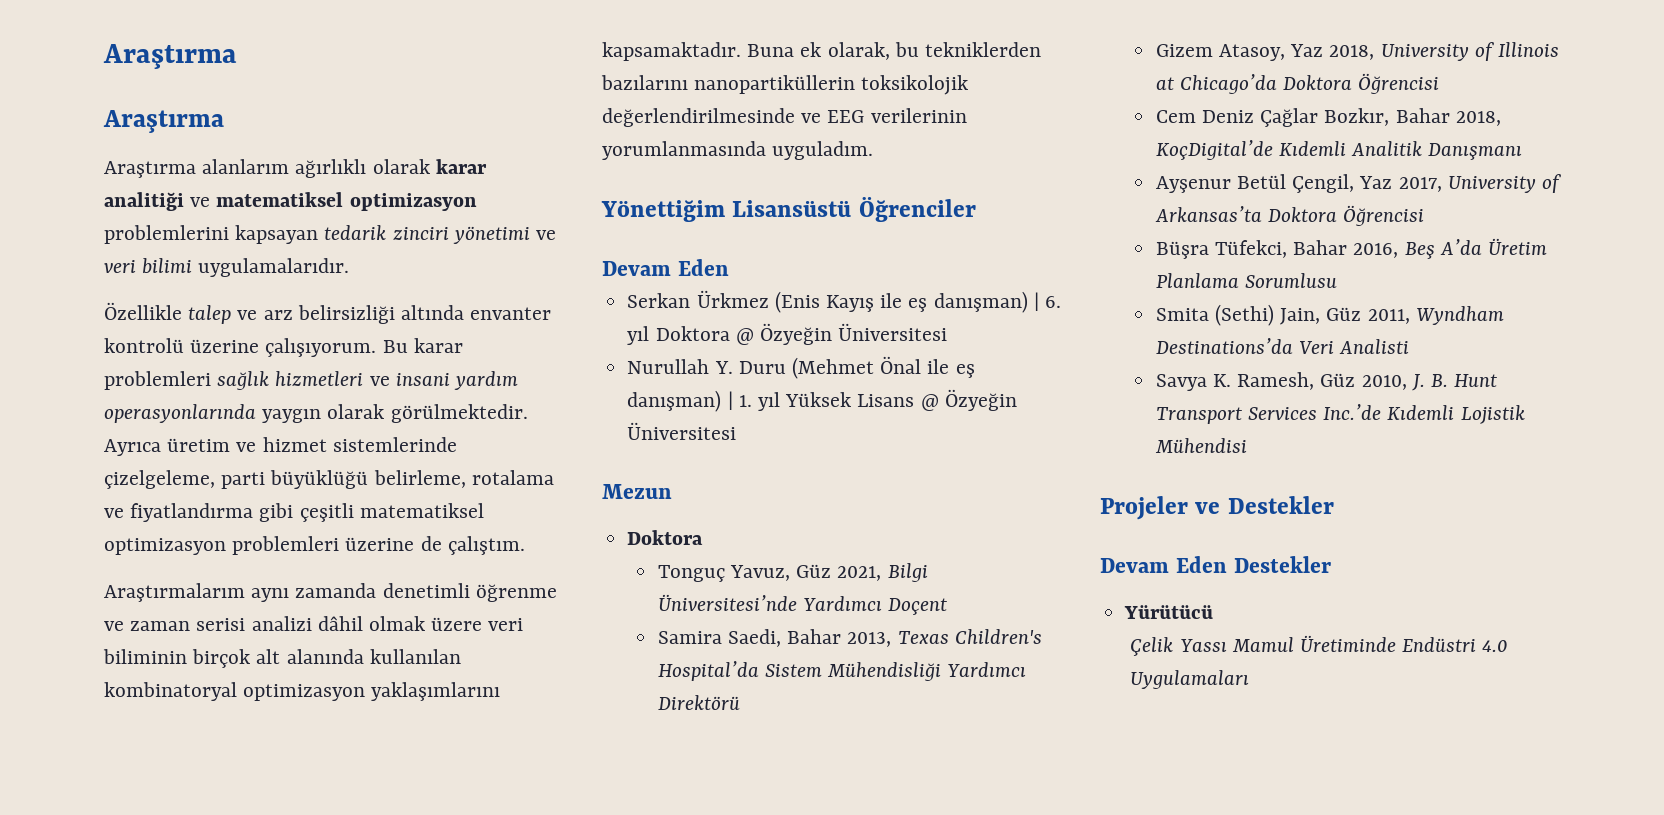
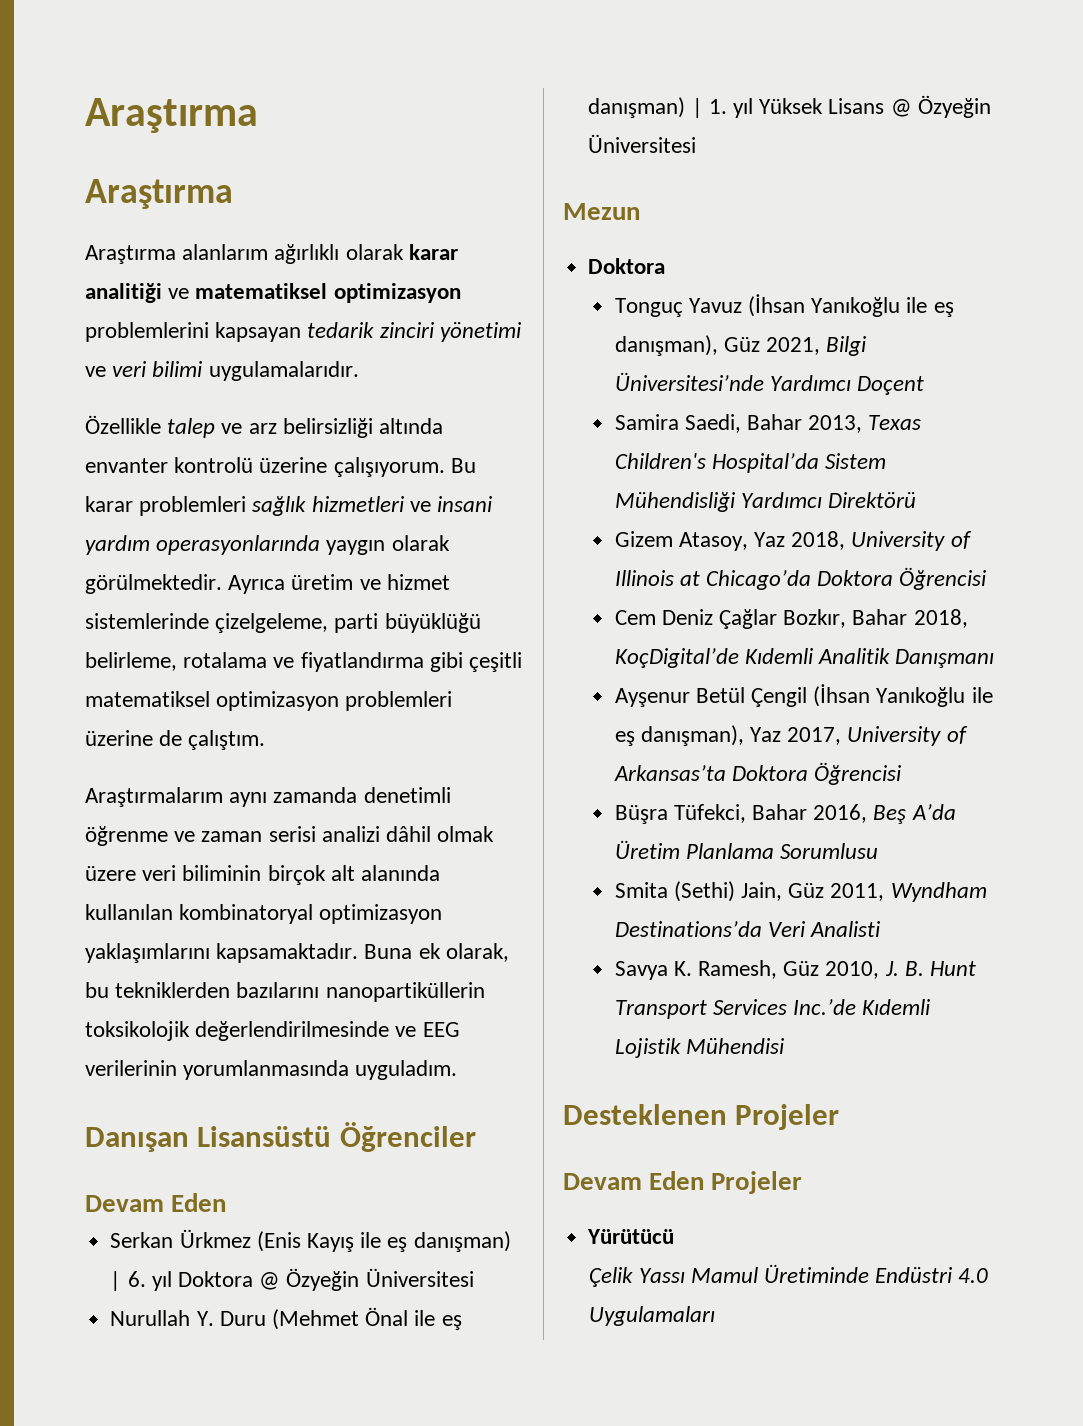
[601,200,725,222] Yönettiğim -> [85,1127,189,1152] Danışan
[729,565,790,581] Yavuz, -> [688,294,954,317] [614,335,718,356] Yavuz (İhsan Yanıkoğlu ile eş danışman),
[1292,174,1355,193] Çengil, -> [751,684,993,707] [614,725,744,746] Çengil (İhsan Yanıkoğlu ile eş danışman),
[1100,496,1334,520] [1100,556,1331,573] Projeler ve Destekler // Devam Eden Destekler -> [563,1104,840,1130] [563,1171,803,1194] Desteklenen Projeler // Devam Eden Projeler

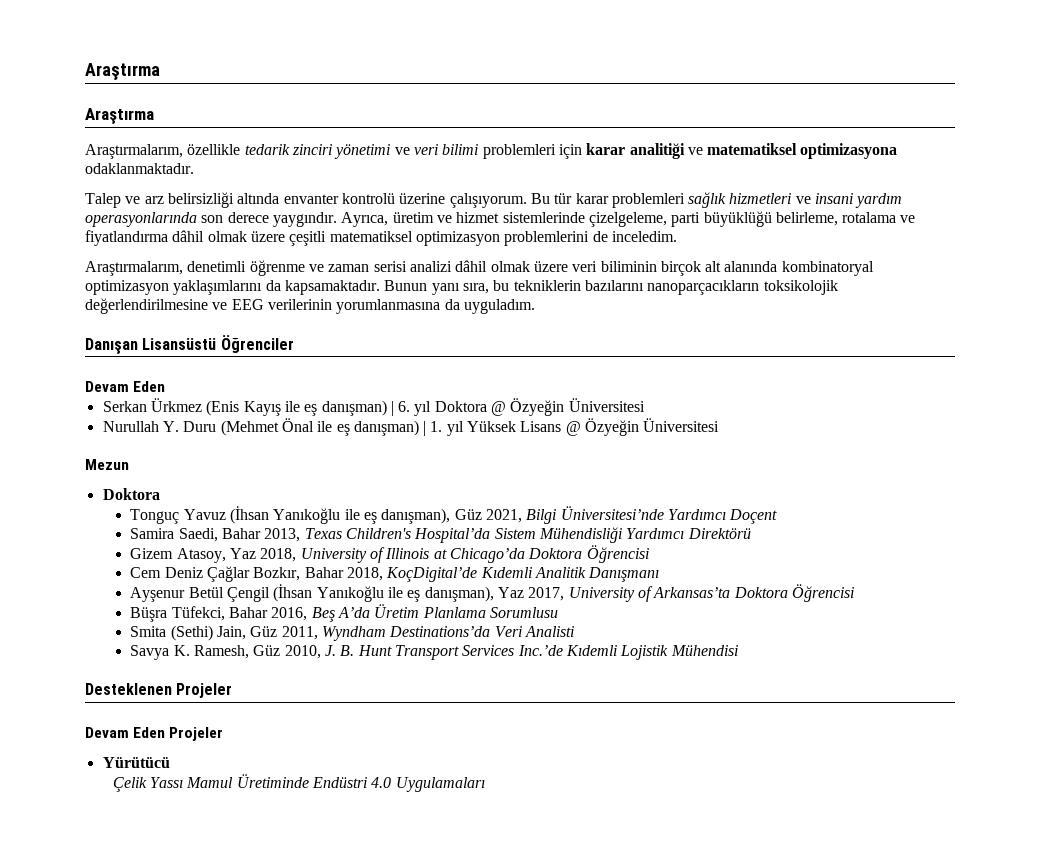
[85,244,458,264] [85,283,461,303] [85,322,302,342] Araştırma alanlarım ağırlıklı olarak karar analitiği ve matematiksel optimizasyon problemlerini kapsayan -> [85,144,241,159] Araştırmalarım, özellikle
[208,361,359,381] [85,415,216,438] uygulamalarıdır. // Özellikle talep -> [482,143,898,159] [85,163,194,174] [85,193,121,208] problemleri için karar analitiği ve matematiksel optimizasyona odaklanmaktadır. // Talep
(476, 465) none -> [554,193,573,204] tür
[326,535,450,555] [85,574,286,594] yaygın olarak görülmektedir. Ayrıca -> [201,212,389,227] son derece yaygındır. Ayrıca,
[429,652,523,672] [85,691,453,711] [85,730,266,750] [85,787,358,807] gibi çeşitli matematiksel optimizasyon problemleri üzerine de çalıştım. // Araştırmalarım aynı zamanda -> [172,230,677,246] [85,261,183,276] dâhil olmak üzere çeşitli matematiksel optimizasyon problemlerini de inceledim. // Araştırmalarım,
[85,904,173,920] kullanılan -> (778, 266) none
[216,943,509,963] [85,982,485,1002] [85,1021,390,1041] kapsamaktadır. Buna ek olarak, bu tekniklerden bazılarını nanopartiküllerin toksikolojik değerlendirilmesinde -> [265,280,838,295] [85,298,208,314] da kapsamaktadır. Bunun yanı sıra, bu tekniklerin bazılarını nanoparçacıkların toksikolojik değerlendirilmesine
[183,1060,350,1080] yorumlanmasında -> [336,299,460,314] yorumlanmasına da

